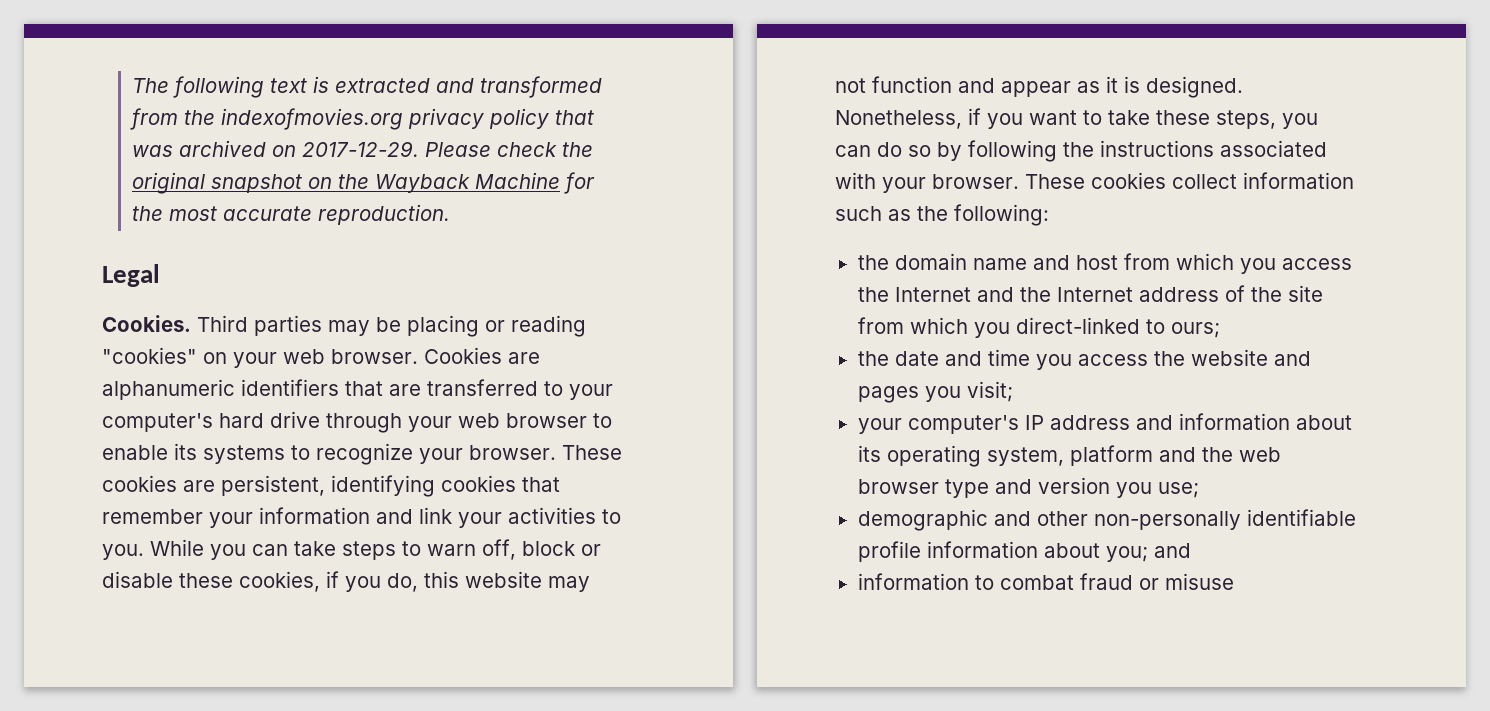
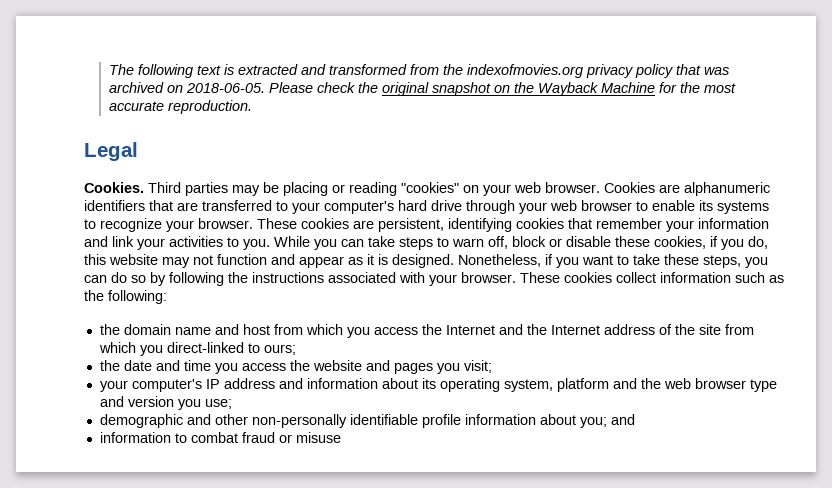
[302,141,420,157] 2017-12-29. -> [186,83,266,93] 2018-06-05.

